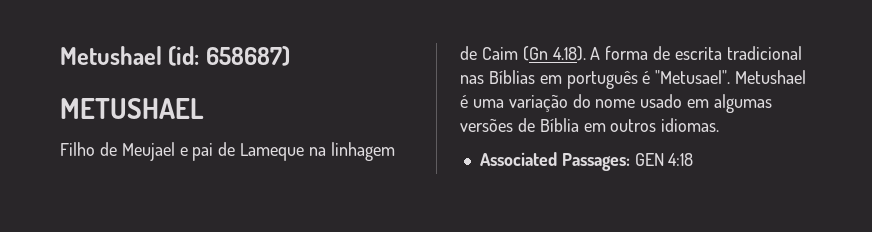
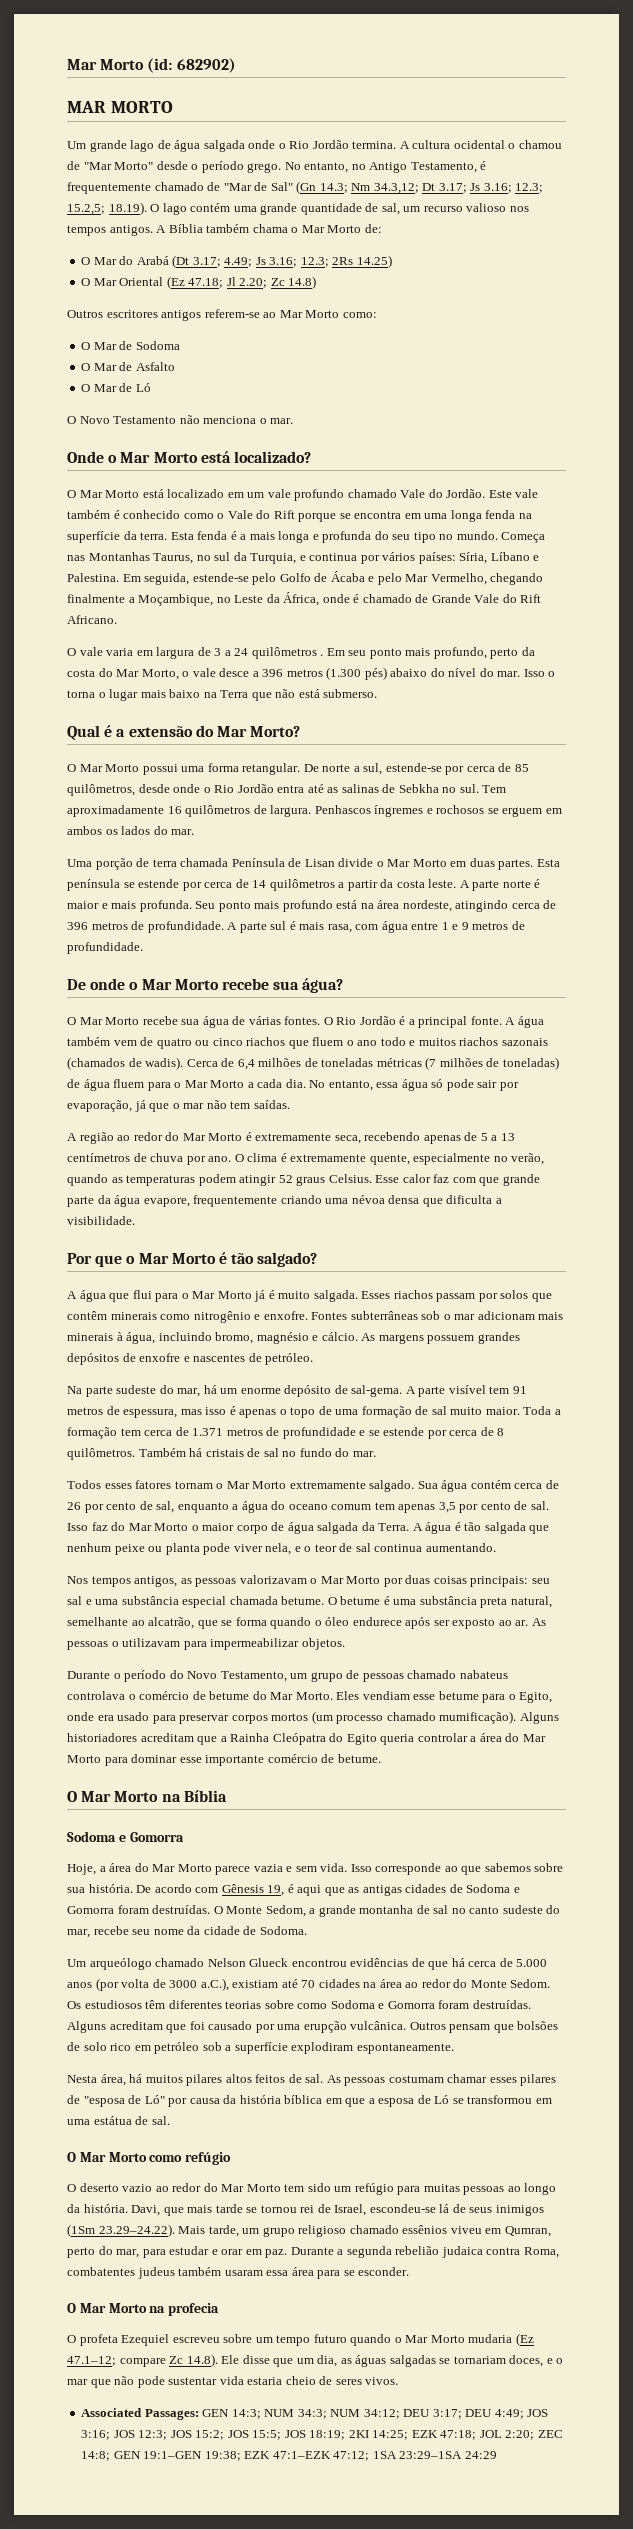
[60,46,290,66] [60,98,204,119] [60,142,395,161] [460,46,802,61] [460,70,807,89] [460,94,773,113] [460,118,720,132] [479,152,694,171] Metushael (id: 658687) // METUSHAEL // Filho de Meujael e pai de Lameque na linhagem de Caim (Gn 4.18). A forma de escrita tradicional nas Bíblias em português é "Metusael". Metushael é uma variação do nome usado em algumas versões de Bíblia em outros idiomas. // Associated Passages: GEN 4:18 -> [67,58,236,73] [67,101,173,113] [67,140,562,152] [67,161,487,173] [67,181,544,194] [67,202,529,215] [67,224,382,236] [81,255,392,268] [81,276,317,289] [67,309,377,321] [81,341,180,350] [81,362,175,371] [81,383,151,392] [67,415,294,424] [67,451,311,463] [67,489,539,501] [67,510,532,522] [67,531,546,543] [67,552,540,564] [67,571,544,585] [67,592,542,606] [67,615,117,624] [67,647,535,659] [67,667,556,680] [67,689,378,701] [67,725,301,740] [67,763,529,775] [67,784,507,796] [67,805,562,817] [67,826,195,835] [67,858,560,870] [67,879,541,891] [67,900,557,912] [67,921,525,933] [67,942,143,954] [67,978,344,993] [67,1016,544,1028] [67,1037,548,1049] [67,1057,559,1070] [67,1079,519,1091] [67,1100,290,1112] [67,1132,515,1144] [67,1153,545,1165] [67,1174,540,1186] [67,1195,502,1207] [67,1216,135,1225] [67,1252,318,1267] [67,1290,552,1302] [67,1311,564,1323] [67,1332,520,1344] [67,1353,314,1365] [67,1385,527,1397] [67,1406,561,1418] [67,1427,505,1439] [67,1448,376,1460] [67,1480,559,1492] [67,1501,549,1513] [67,1522,550,1534] [67,1543,496,1555] [67,1575,550,1587] [67,1596,552,1608] [67,1617,546,1629] [67,1638,345,1650] [67,1670,508,1682] [67,1691,553,1703] [67,1711,559,1724] [67,1733,546,1745] [67,1754,381,1766] [67,1790,227,1802] [67,1831,184,1842] [67,1863,564,1875] [67,1884,520,1896] [67,1905,561,1917] [67,1926,307,1938] [67,1958,548,1970] [67,1978,551,1991] [67,2000,531,2009] [67,2021,559,2033] [67,2042,454,2054] [67,2074,557,2086] [67,2095,552,2107] [67,2116,170,2125] [67,2152,232,2165] [67,2183,557,2195] [67,2204,544,2216] [67,2224,551,2237] [67,2246,559,2258] [67,2267,410,2279] [67,2303,220,2316] [67,2333,534,2346] [67,2354,564,2367] [67,2376,399,2388] [81,2408,549,2420] [81,2430,563,2440] [81,2451,497,2461] Mar Morto (id: 682902) // MAR MORTO // Um grande lago de água salgada onde o Rio Jordão termina. A cultura ocidental o chamou de "Mar Morto" desde o período grego. No entanto, no Antigo Testamento, é frequentemente chamado de "Mar de Sal" (Gn 14.3; Nm 34.3,12; Dt 3.17; Js 3.16; 12.3; 15.2,5; 18.19). O lago contém uma grande quantidade de sal, um recurso valioso nos tempos antigos. A Bíblia também chama o Mar Morto de: // O Mar do Arabá (Dt 3.17; 4.49; Js 3.16; 12.3; 2Rs 14.25) // O Mar Oriental (Ez 47.18; Jl 2.20; Zc 14.8) // Outros escritores antigos referem-se ao Mar Morto como: // O Mar de Sodoma // O Mar de Asfalto // O Mar de Ló // O Novo Testamento não menciona o mar. // Onde o Mar Morto está localizado? // O Mar Morto está localizado em um vale profundo chamado Vale do Jordão. Este vale também é conhecido como o Vale do Rift porque se encontra em uma longa fenda na superfície da terra. Esta fenda é a mais longa e profunda do seu tipo no mundo. Começa nas Montanhas Taurus, no sul da Turquia, e continua por vários países: Síria, Líbano e Palestina. Em seguida, estende-se pelo Golfo de Ácaba e pelo Mar Vermelho, chegando finalmente a Moçambique, no Leste da África, onde é chamado de Grande Vale do Rift Africano. // O vale varia em largura de 3 a 24 quilômetros . Em seu ponto mais profundo, perto da costa do Mar Morto, o vale desce a 396 metros (1.300 pés) abaixo do nível do mar. Isso o torna o lugar mais baixo na Terra que não está submerso. // Qual é a extensão do Mar Morto? // O Mar Morto possui uma forma retangular. De norte a sul, estende-se por cerca de 85 quilômetros, desde onde o Rio Jordão entra até as salinas de Sebkha no sul. Tem aproximadamente 16 quilômetros de largura. Penhascos íngremes e rochosos se erguem em ambos os lados do mar. // Uma porção de terra chamada Península de Lisan divide o Mar Morto em duas partes. Esta península se estende por cerca de 14 quilômetros a partir da costa leste. A parte norte é maior e mais profunda. Seu ponto mais profundo está na área nordeste, atingindo cerca de 396 metros de profundidade. A parte sul é mais rasa, com água entre 1 e 9 metros de profundidade. // De onde o Mar Morto recebe sua água? // O Mar Morto recebe sua água de várias fontes. O Rio Jordão é a principal fonte. A água também vem de quatro ou cinco riachos que fluem o ano todo e muitos riachos sazonais (chamados de wadis). Cerca de 6,4 milhões de toneladas métricas (7 milhões de toneladas) de água fluem para o Mar Morto a cada dia. No entanto, essa água só pode sair por evaporação, já que o mar não tem saídas. // A região ao redor do Mar Morto é extremamente seca, recebendo apenas de 5 a 13 centímetros de chuva por ano. O clima é extremamente quente, especialmente no verão, quando as temperaturas podem atingir 52 graus Celsius. Esse calor faz com que grande parte da água evapore, frequentemente criando uma névoa densa que dificulta a visibilidade. // Por que o Mar Morto é tão salgado? // A água que flui para o Mar Morto já é muito salgada. Esses riachos passam por solos que contêm minerais como nitrogênio e enxofre. Fontes subterrâneas sob o mar adicionam mais minerais à água, incluindo bromo, magnésio e cálcio. As margens possuem grandes depósitos de enxofre e nascentes de petróleo. // Na parte sudeste do mar, há um enorme depósito de sal-gema. A parte visível tem 91 metros de espessura, mas isso é apenas o topo de uma formação de sal muito maior. Toda a formação tem cerca de 1.371 metros de profundidade e se estende por cerca de 8 quilômetros. Também há cristais de sal no fundo do mar. // Todos esses fatores tornam o Mar Morto extremamente salgado. Sua água contém cerca de 26 por cento de sal, enquanto a água do oceano comum tem apenas 3,5 por cento de sal. Isso faz do Mar Morto o maior corpo de água salgada da Terra. A água é tão salgada que nenhum peixe ou planta pode viver nela, e o teor de sal continua aumentando. // Nos tempos antigos, as pessoas valorizavam o Mar Morto por duas coisas principais: seu sal e uma substância especial chamada betume. O betume é uma substância preta natural, semelhante ao alcatrão, que se forma quando o óleo endurece após ser exposto ao ar. As pessoas o utilizavam para impermeabilizar objetos. // Durante o período do Novo Testamento, um grupo de pessoas chamado nabateus controlava o comércio de betume do Mar Morto. Eles vendiam esse betume para o Egito, onde era usado para preservar corpos mortos (um processo chamado mumificação). Alguns historiadores acreditam que a Rainha Cleópatra do Egito queria controlar a área do Mar Morto para dominar esse importante comércio de betume. // O Mar Morto na Bíblia // Sodoma e Gomorra // Hoje, a área do Mar Morto parece vazia e sem vida. Isso corresponde ao que sabemos sobre sua história. De acordo com Gênesis 19, é aqui que as antigas cidades de Sodoma e Gomorra foram destruídas. O Monte Sedom, a grande montanha de sal no canto sudeste do mar, recebe seu nome da cidade de Sodoma. // Um arqueólogo chamado Nelson Glueck encontrou evidências de que há cerca de 5.000 anos (por volta de 3000 a.C.), existiam até 70 cidades na área ao redor do Monte Sedom. Os estudiosos têm diferentes teorias sobre como Sodoma e Gomorra foram destruídas. Alguns acreditam que foi causado por uma erupção vulcânica. Outros pensam que bolsões de solo rico em petróleo sob a superfície explodiram espontaneamente. // Nesta área, há muitos pilares altos feitos de sal. As pessoas costumam chamar esses pilares de "esposa de Ló" por causa da história bíblica em que a esposa de Ló se transformou em uma estátua de sal. // O Mar Morto como refúgio // O deserto vazio ao redor do Mar Morto tem sido um refúgio para muitas pessoas ao longo da história. Davi, que mais tarde se tornou rei de Israel, escondeu-se lá de seus inimigos (1Sm 23.29–24.22). Mais tarde, um grupo religioso chamado essênios viveu em Qumran, perto do mar, para estudar e orar em paz. Durante a segunda rebelião judaica contra Roma, combatentes judeus também usaram essa área para se esconder. // O Mar Morto na profecia // O profeta Ezequiel escreveu sobre um tempo futuro quando o Mar Morto mudaria (Ez 47.1–12; compare Zc 14.8). Ele disse que um dia, as águas salgadas se tornariam doces, e o mar que não pode sustentar vida estaria cheio de seres vivos. // Associated Passages: GEN 14:3; NUM 34:3; NUM 34:12; DEU 3:17; DEU 4:49; JOS 3:16; JOS 12:3; JOS 15:2; JOS 15:5; JOS 18:19; 2KI 14:25; EZK 47:18; JOL 2:20; ZEC 14:8; GEN 19:1–GEN 19:38; EZK 47:1–EZK 47:12; 1SA 23:29–1SA 24:29

